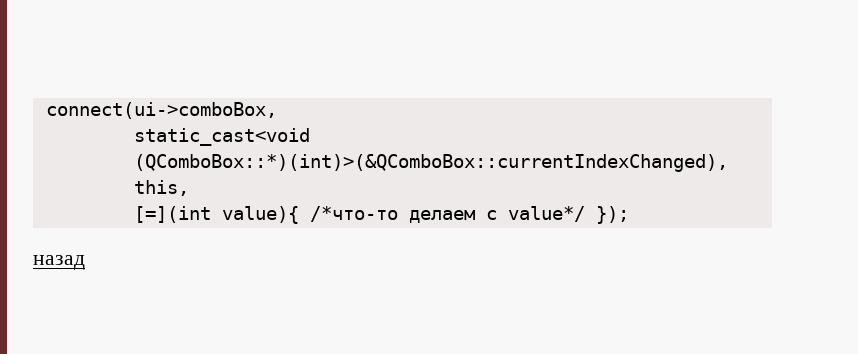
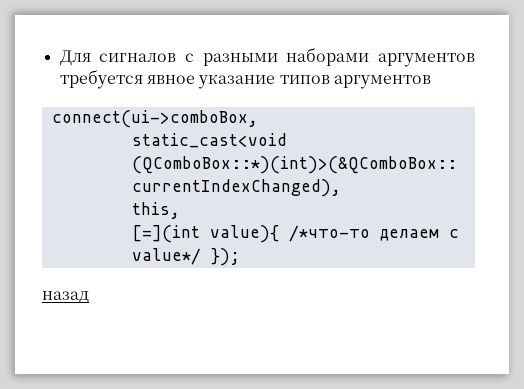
(45, 110) none -> [59,47,476,67] [59,69,431,89] Для сигналов с разными наборами аргументов требуется явное указание типов аргументов //

